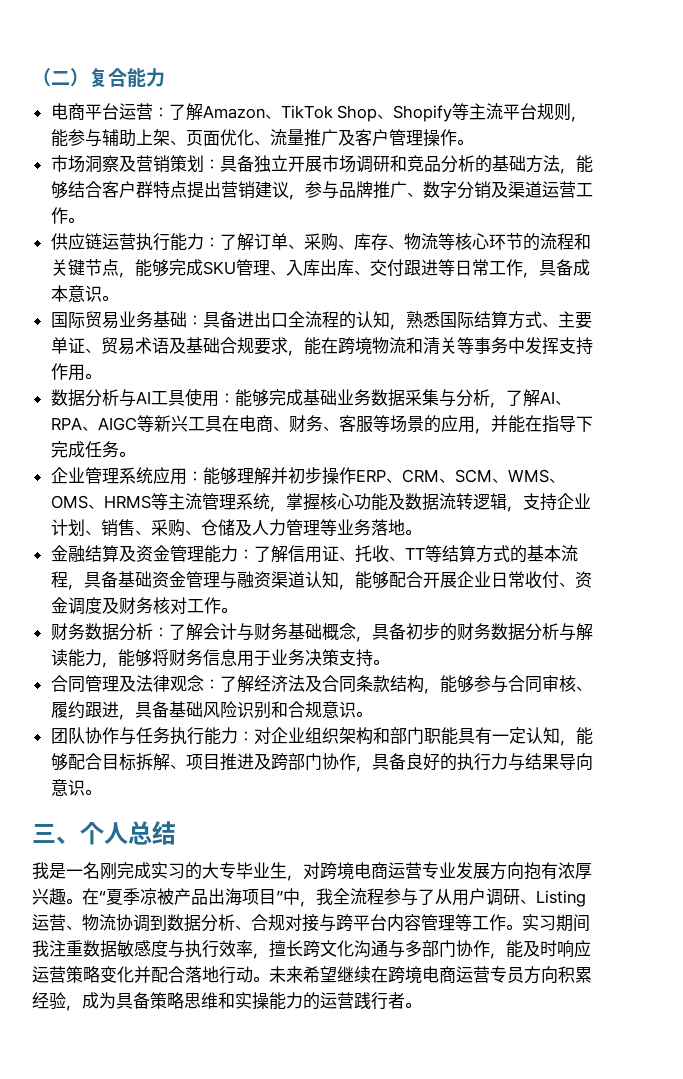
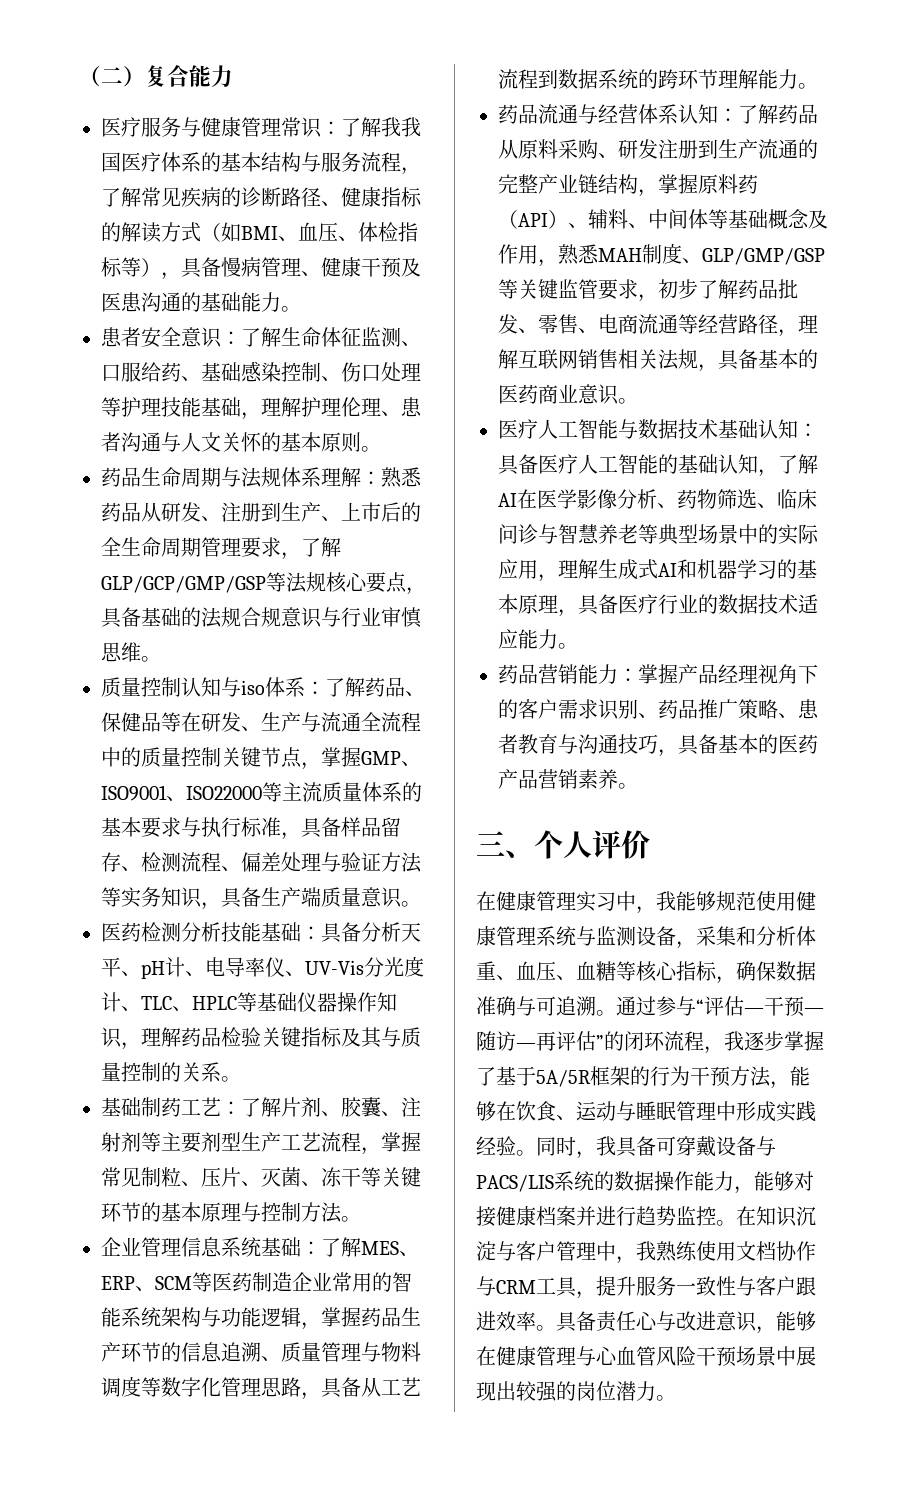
[50,103,588,122] [50,129,473,147] [50,155,593,174] [50,181,593,200] [50,207,84,224] [50,233,591,251] [50,259,590,278] [50,285,118,302] [50,311,592,330] [50,337,593,356] [50,363,101,381] [50,388,571,408] [50,415,593,434] [50,441,135,458] [50,467,565,485] [50,493,591,512] [50,519,421,537] [50,545,578,563] [50,571,592,590] [50,597,237,615] [50,623,593,642] [50,649,389,668] [50,675,592,694] [50,701,372,720] [50,727,593,746] [50,753,593,772] [50,779,101,796] [32,821,176,845] [32,862,592,881] [32,888,586,907] [32,914,590,932] [32,940,591,959] [32,966,592,984] [32,992,405,1011] 电商平台运营：了解Amazon、TikTok Shop、Shopify等主流平台规则，能参与辅助上架、页面优化、流量推广及客户管理操作。 // 市场洞察及营销策划：具备独立开展市场调研和竞品分析的基础方法，能够结合客户群特点提出营销建议，参与品牌推广、数字分销及渠道运营工作。 // 供应链运营执行能力：了解订单、采购、库存、物流等核心环节的流程和关键节点，能够完成SKU管理、入库出库、交付跟进等日常工作，具备成本意识。 // 国际贸易业务基础：具备进出口全流程的认知，熟悉国际结算方式、主要单证、贸易术语及基础合规要求，能在跨境物流和清关等事务中发挥支持作用。 // 数据分析与AI工具使用：能够完成基础业务数据采集与分析，了解AI、RPA、AIGC等新兴工具在电商、财务、客服等场景的应用，并能在指导下完成任务。 // 企业管理系统应用：能够理解并初步操作ERP、CRM、SCM、WMS、OMS、HRMS等主流管理系统，掌握核心功能及数据流转逻辑，支持企业计划、销售、采购、仓储及人力管理等业务落地。 // 金融结算及资金管理能力：了解信用证、托收、TT等结算方式的基本流程，具备基础资金管理与融资渠道认知，能够配合开展企业日常收付、资金调度及财务核对工作。 // 财务数据分析：了解会计与财务基础概念，具备初步的财务数据分析与解读能力，能够将财务信息用于业务决策支持。 // 合同管理及法律观念：了解经济法及合同条款结构，能够参与合同审核、履约跟进，具备基础风险识别和合规意识。 // 团队协作与任务执行能力：对企业组织架构和部门职能具有一定认知，能够配合目标拆解、项目推进及跨部门协作，具备良好的执行力与结果导向意识。 // 三、个人总结 // 我是一名刚完成实习的大专毕业生，对跨境电商运营专业发展方向抱有浓厚兴趣。在“夏季凉被产品出海项目”中，我全流程参与了从用户调研、Listing运营、物流协调到数据分析、合规对接与跨平台内容管理等工作。实习期间我注重数据敏感度与执行效率，擅长跨文化沟通与多部门协作，能及时响应运营策略变化并配合落地行动。未来希望继续在跨境电商运营专员方向积累经验，成为具备策略思维和实操能力的运营践行者 -> [101,117,421,138] [101,152,421,175] [101,187,422,207] [101,222,418,243] [101,257,421,280] [101,292,301,312] [101,327,421,348] [101,361,421,382] [101,397,422,420] [101,432,381,452] [101,467,422,488] [101,502,421,522] [101,537,341,560] [101,572,426,595] [101,607,421,628] [101,642,161,662] [101,677,425,697] [101,712,421,732] [101,747,421,770] [101,782,422,802] [101,817,401,840] [101,852,422,873] [101,887,421,910] [101,922,421,943] [101,956,424,979] [101,992,397,1012] [101,1027,421,1050] [101,1062,241,1082] [101,1097,421,1117] [101,1132,421,1155] [101,1167,421,1187] [101,1202,361,1223] [101,1237,419,1257] [101,1272,412,1292] [101,1307,421,1330] [101,1342,421,1362] [101,1376,421,1400] [498,69,818,89] [498,104,818,124] [498,139,818,159] [498,174,758,197] [498,209,828,229] [498,243,825,267] [498,279,798,302] [498,314,818,337] [498,349,818,372] [498,384,638,405] [498,419,818,439] [498,454,818,477] [498,489,817,509] [498,524,819,545] [498,559,817,582] [498,594,818,617] [498,629,578,649] [498,664,818,684] [498,699,819,720] [498,734,818,757] [498,769,638,789] [476,830,650,859] [476,891,816,914] [476,926,816,949] [476,961,816,984] [476,996,824,1017] [476,1031,824,1054] [476,1066,810,1089] [476,1101,816,1122] [476,1136,776,1159] [476,1171,814,1194] [476,1206,816,1227] [476,1241,816,1264] [476,1276,816,1299] [476,1311,816,1334] [476,1346,816,1367] [476,1381,656,1402] 医疗服务与健康管理常识：了解我我国医疗体系的基本结构与服务流程，了解常见疾病的诊断路径、健康指标的解读方式（如BMI、血压、体检指标等），具备慢病管理、健康干预及医患沟通的基础能力。 // 患者安全意识：了解生命体征监测、口服给药、基础感染控制、伤口处理等护理技能基础，理解护理伦理、患者沟通与人文关怀的基本原则。 // 药品生命周期与法规体系理解：熟悉药品从研发、注册到生产、上市后的全生命周期管理要求，了解GLP/GCP/GMP/GSP等法规核心要点，具备基础的法规合规意识与行业审慎思维。 // 质量控制认知与iso体系：了解药品、保健品等在研发、生产与流通全流程中的质量控制关键节点，掌握GMP、ISO9001、ISO22000等主流质量体系的基本要求与执行标准，具备样品留存、检测流程、偏差处理与验证方法等实务知识，具备生产端质量意识。 // 医药检测分析技能基础：具备分析天平、pH计、电导率仪、UV-Vis分光度计、TLC、HPLC等基础仪器操作知识，理解药品检验关键指标及其与质量控制的关系。 // 基础制药工艺：了解片剂、胶囊、注射剂等主要剂型生产工艺流程，掌握常见制粒、压片、灭菌、冻干等关键环节的基本原理与控制方法。 // 企业管理信息系统基础：了解MES、ERP、SCM等医药制造企业常用的智能系统架构与功能逻辑，掌握药品生产环节的信息追溯、质量管理与物料调度等数字化管理思路，具备从工艺流程到数据系统的跨环节理解能力。 // 药品流通与经营体系认知：了解药品从原料采购、研发注册到生产流通的完整产业链结构，掌握原料药（API）、辅料、中间体等基础概念及作用，熟悉MAH制度、GLP/GMP/GSP等关键监管要求，初步了解药品批发、零售、电商流通等经营路径，理解互联网销售相关法规，具备基本的医药商业意识。 // 医疗人工智能与数据技术基础认知：具备医疗人工智能的基础认知，了解AI在医学影像分析、药物筛选、临床问诊与智慧养老等典型场景中的实际应用，理解生成式AI和机器学习的基本原理，具备医疗行业的数据技术适应能力。 // 药品营销能力：掌握产品经理视角下的客户需求识别、药品推广策略、患者教育与沟通技巧，具备基本的医药产品营销素养。 // 三、个人评价 // 在健康管理实习中，我能够规范使用健康管理系统与监测设备，采集和分析体重、血压、血糖等核心指标，确保数据准确与可追溯。通过参与“评估—干预—随访—再评估”的闭环流程，我逐步掌握了基于5A/5R框架的行为干预方法，能够在饮食、运动与睡眠管理中形成实践经验。同时，我具备可穿戴设备与PACS/LIS系统的数据操作能力，能够对接健康档案并进行趋势监控。在知识沉淀与客户管理中，我熟练使用文档协作与CRM工具，提升服务一致性与客户跟进效率。具备责任心与改进意识，能够在健康管理与心血管风险干预场景中展现出较强的岗位潜力

